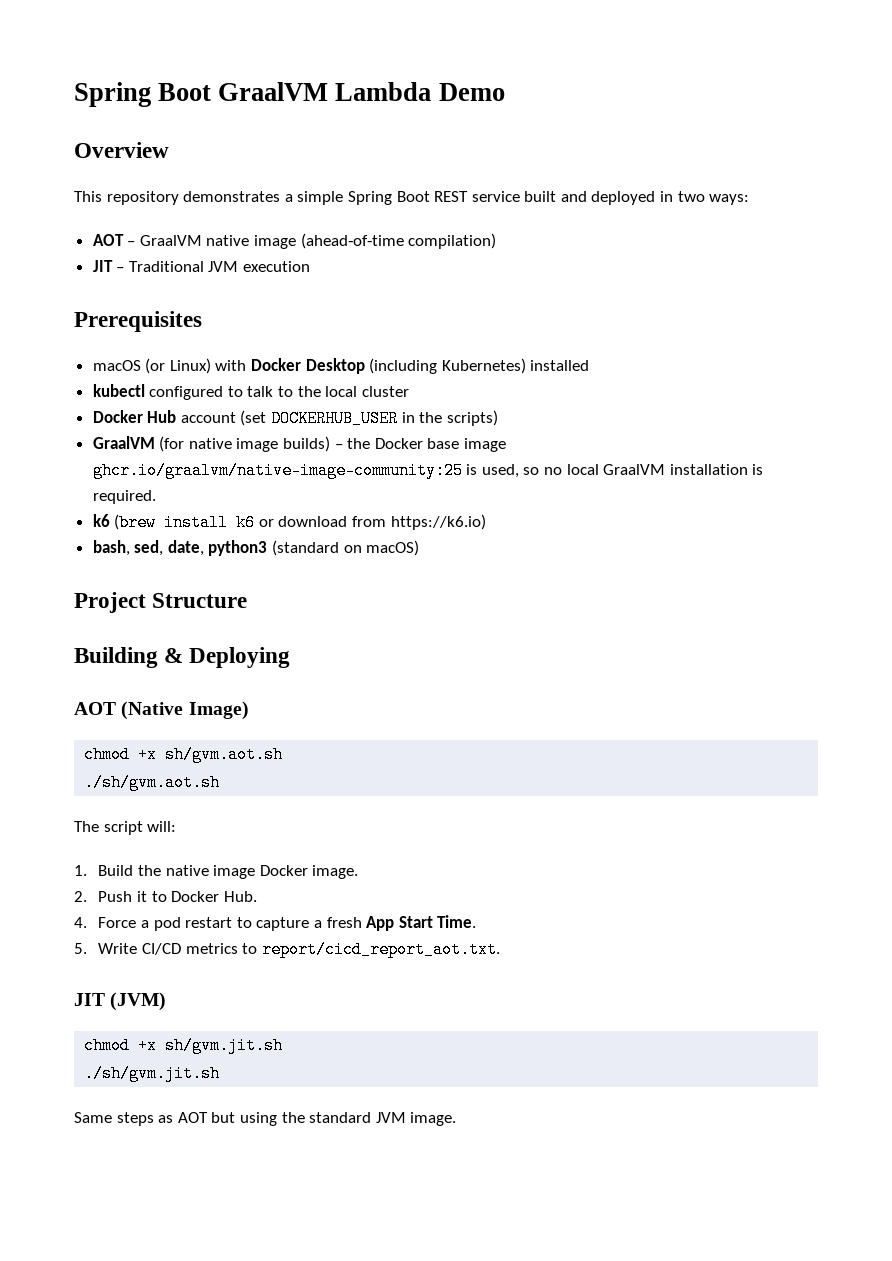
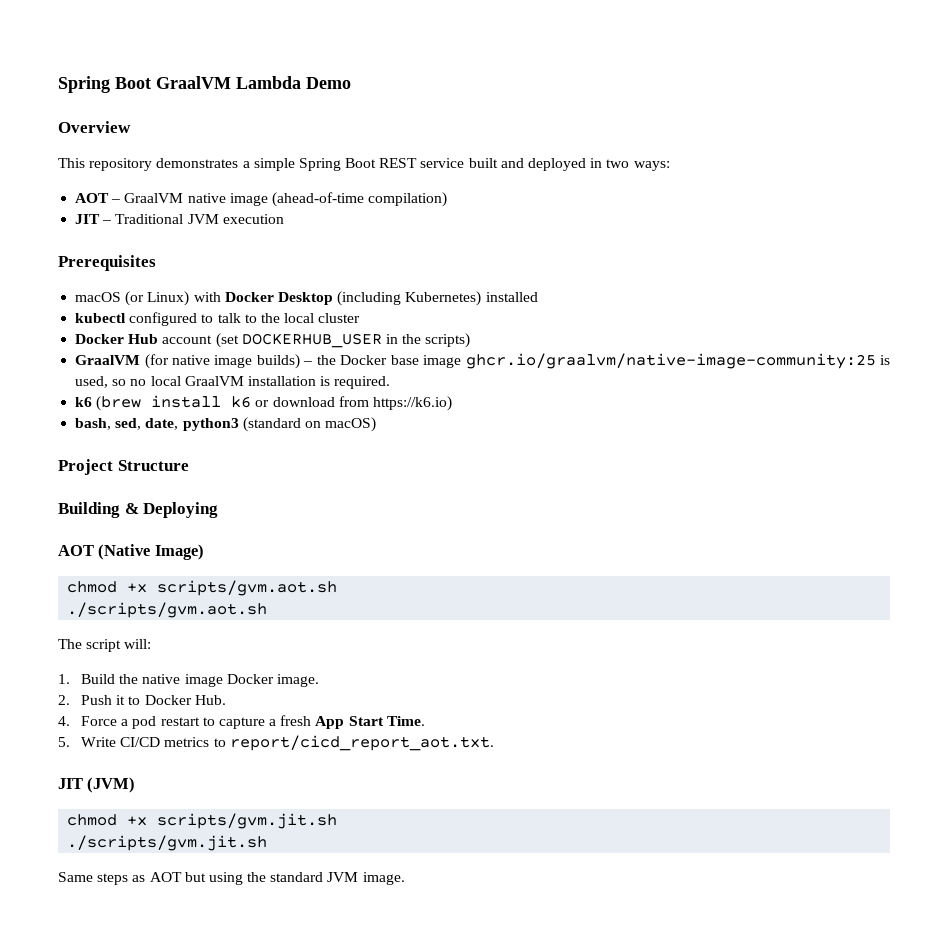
[165,746,284,763] [84,774,221,791] sh/gvm.aot.sh // ./sh/gvm.aot.sh -> [157,580,338,596] [67,602,268,618] scripts/gvm.aot.sh // ./scripts/gvm.aot.sh
[165,1037,284,1054] [84,1065,221,1082] sh/gvm.jit.sh // ./sh/gvm.jit.sh -> [157,813,338,829] [67,835,268,851] scripts/gvm.jit.sh // ./scripts/gvm.jit.sh

